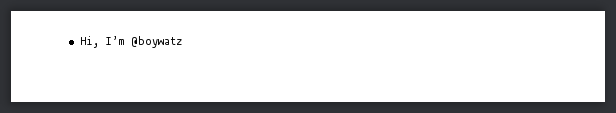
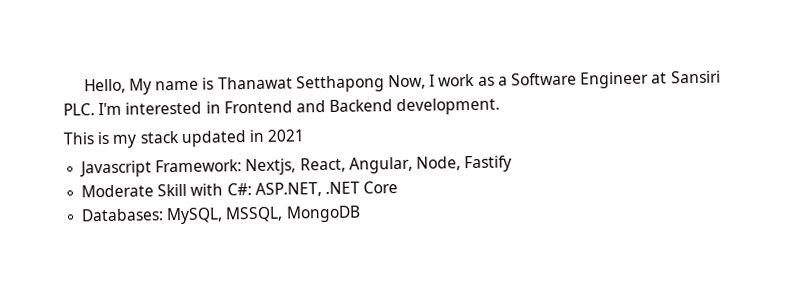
[79,36,182,48] Hi, I’m @boywatz -> [83,70,721,95] [63,97,501,116] [63,129,305,148] [79,155,513,178] [81,181,399,198] [81,205,361,225] Hello, My name is Thanawat Setthapong Now, I work as a Software Engineer at Sansiri PLC. I'm interested in Frontend and Backend development. // This is my stack updated in 2021 // Javascript Framework: Nextjs, React, Angular, Node, Fastify // Moderate Skill with C#: ASP.NET, .NET Core // Databases: MySQL, MSSQL, MongoDB

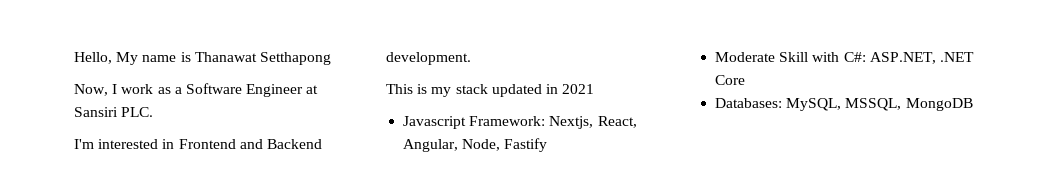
(385, 84) none -> (331, 58) //
(95, 109) none -> (154, 112) //

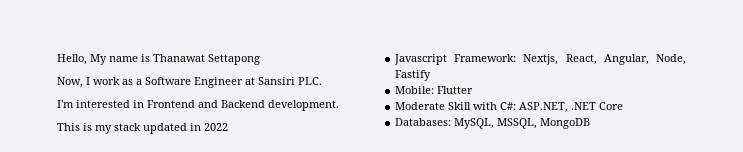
[259,52,331,65] Setthapong -> [208,54,260,65] Settapong
[562,84,595,94] 2021 -> [204,123,228,131] 2022
(548, 145) none -> [395,86,474,94] // Mobile: Flutter

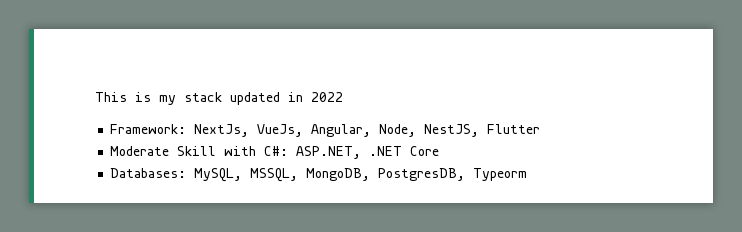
[57,54,260,65] [57,77,322,88] [57,100,339,111] Hello, My name is Thanawat Settapong // Now, I work as a Software Engineer at Sansiri PLC. // I'm interested in Frontend and Backend development. // -> (95, 97) none
[394,54,686,65] [395,70,432,81] [395,86,435,94] Javascript Framework: Nextjs, React, Angular, Node, Fastify // Mobile: -> [110,124,480,137] Framework: NextJs, VueJs, Angular, Node, NestJS,
[540,118,591,129] MongoDB -> [306,168,528,181] MongoDB, PostgresDB, Typeorm

